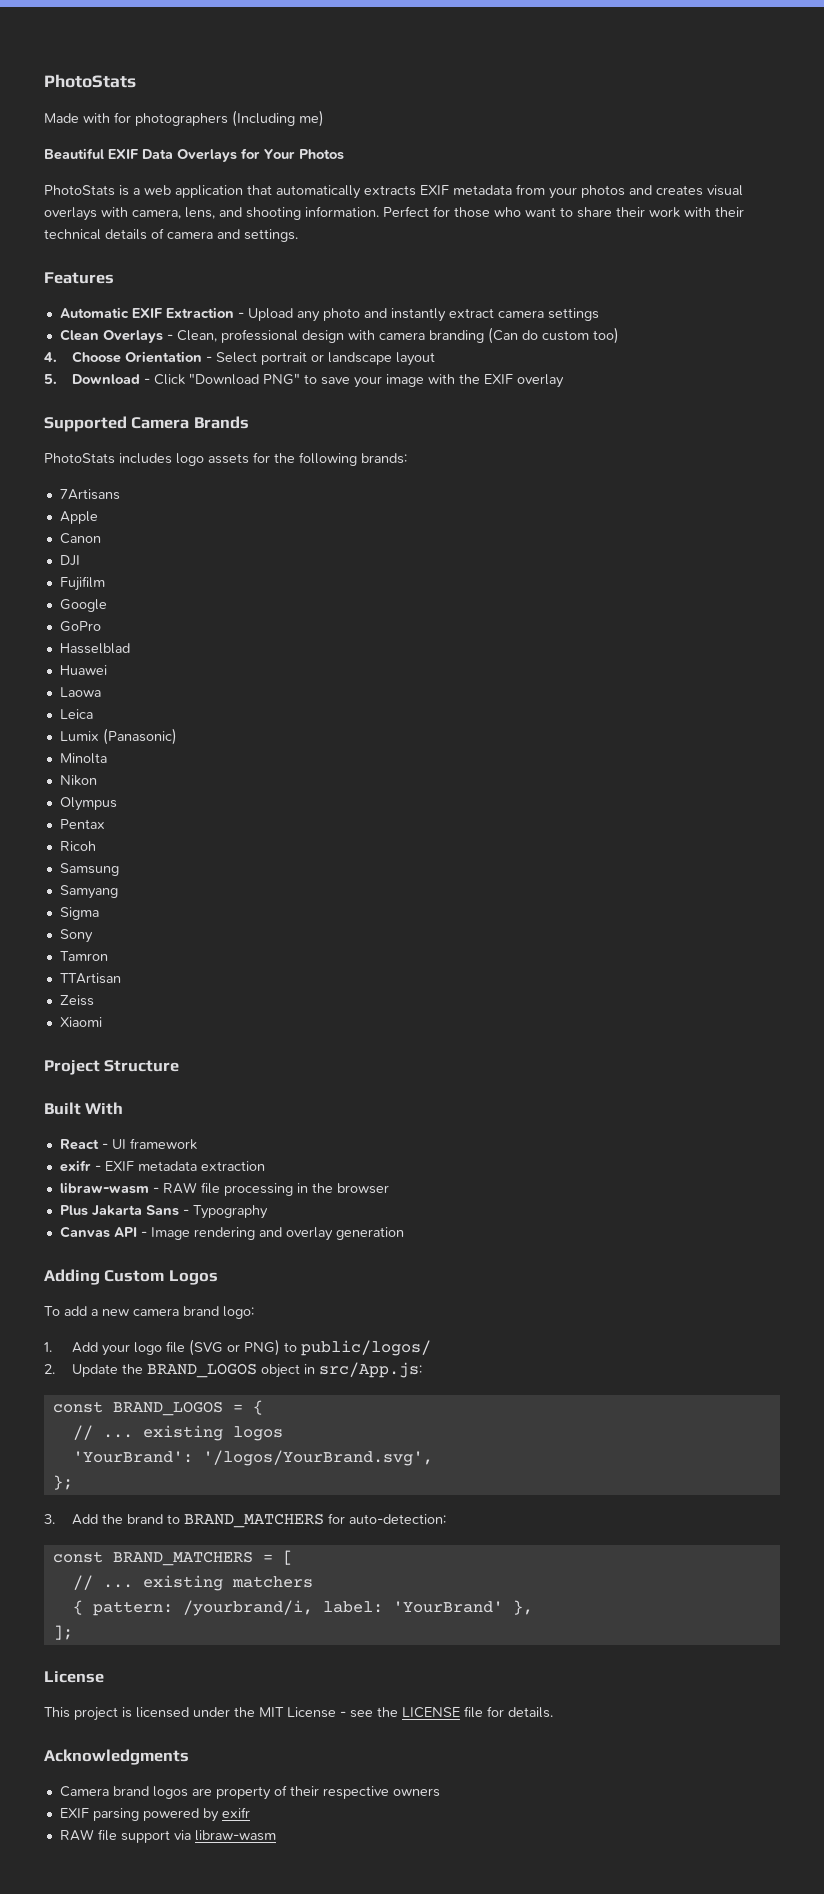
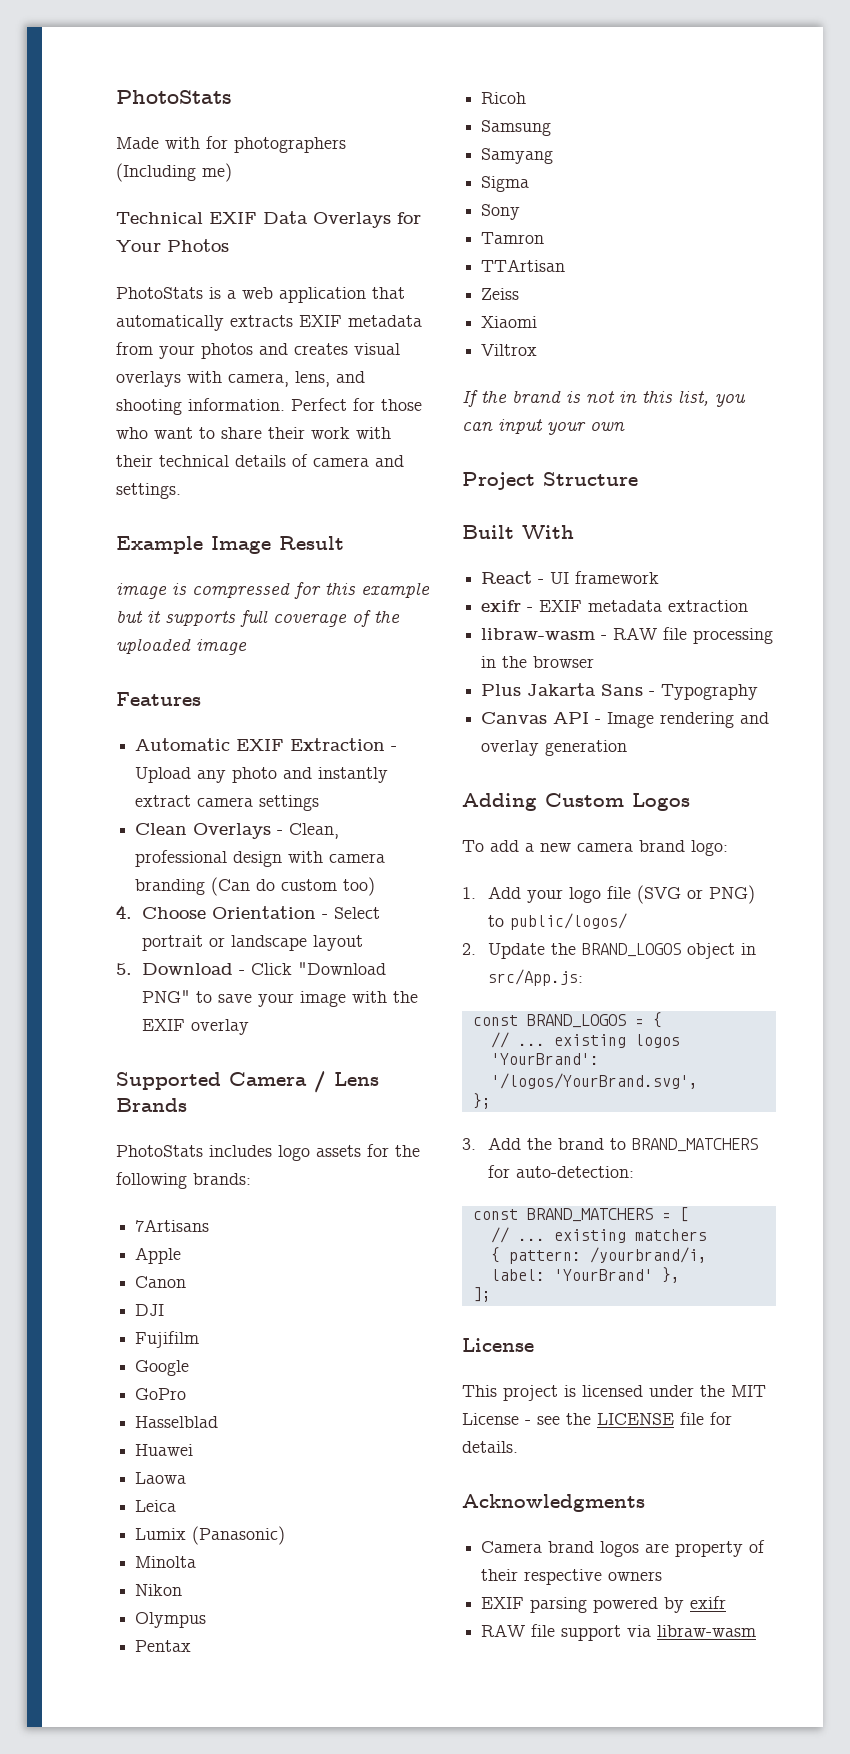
[44,148,104,160] Beautiful -> [116,212,203,224] Technical
(298, 235) none -> [116,536,344,554] [116,582,430,599] [116,610,400,627] [116,638,247,655] // Example Image Result // image is compressed for this example but it supports full coverage of the uploaded image
(190, 423) none -> [314,1071,379,1093] / Lens
(102, 1022) none -> [481,344,538,356] [462,390,746,407] [462,419,625,435] // Viltrox // If the brand is not in this list, you can input your own

